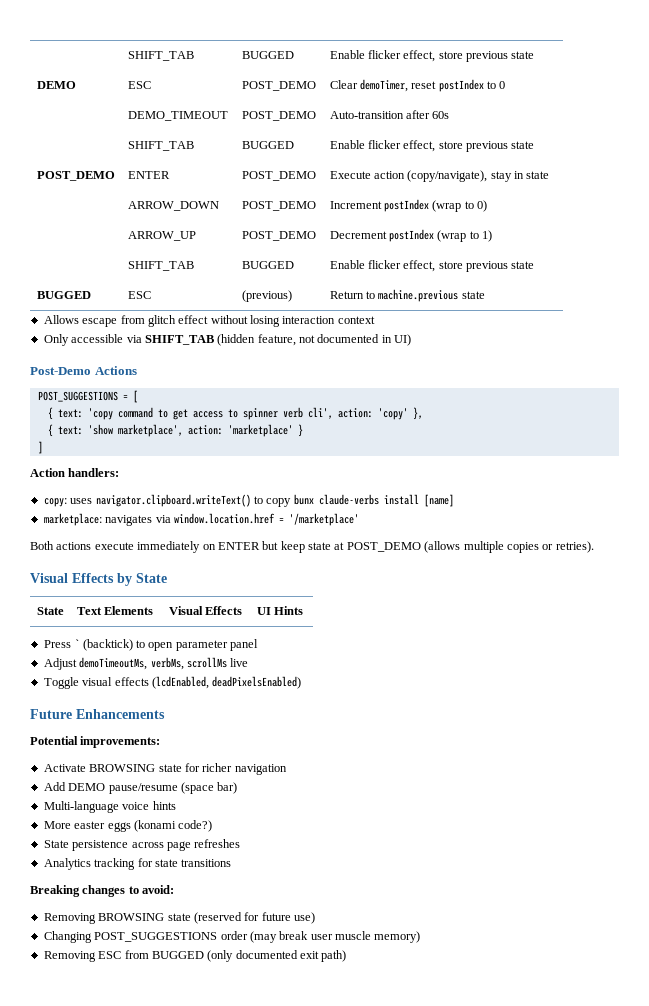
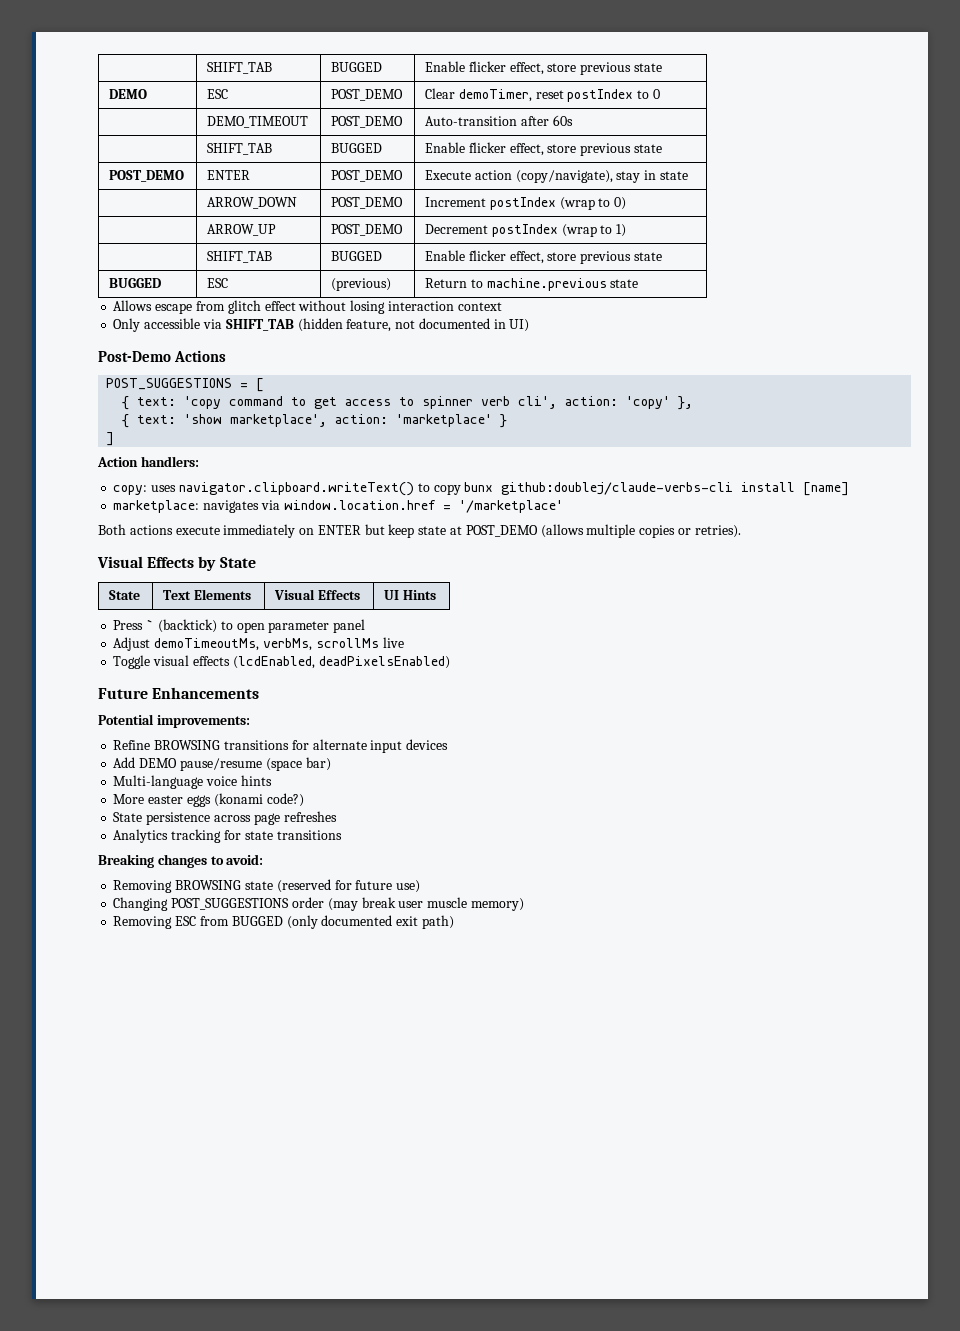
[318,494,379,505] claude-verbs -> [501,482,734,495] github:doublej/claude-verbs-cli
[43,763,287,775] Activate BROWSING state for richer navigation -> [113,739,449,753] Refine BROWSING transitions for alternate input devices

